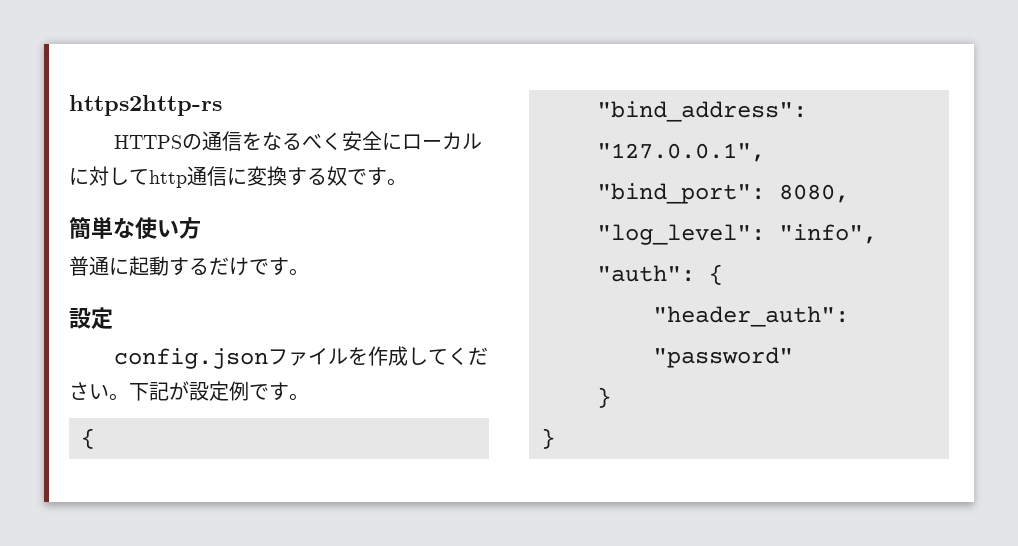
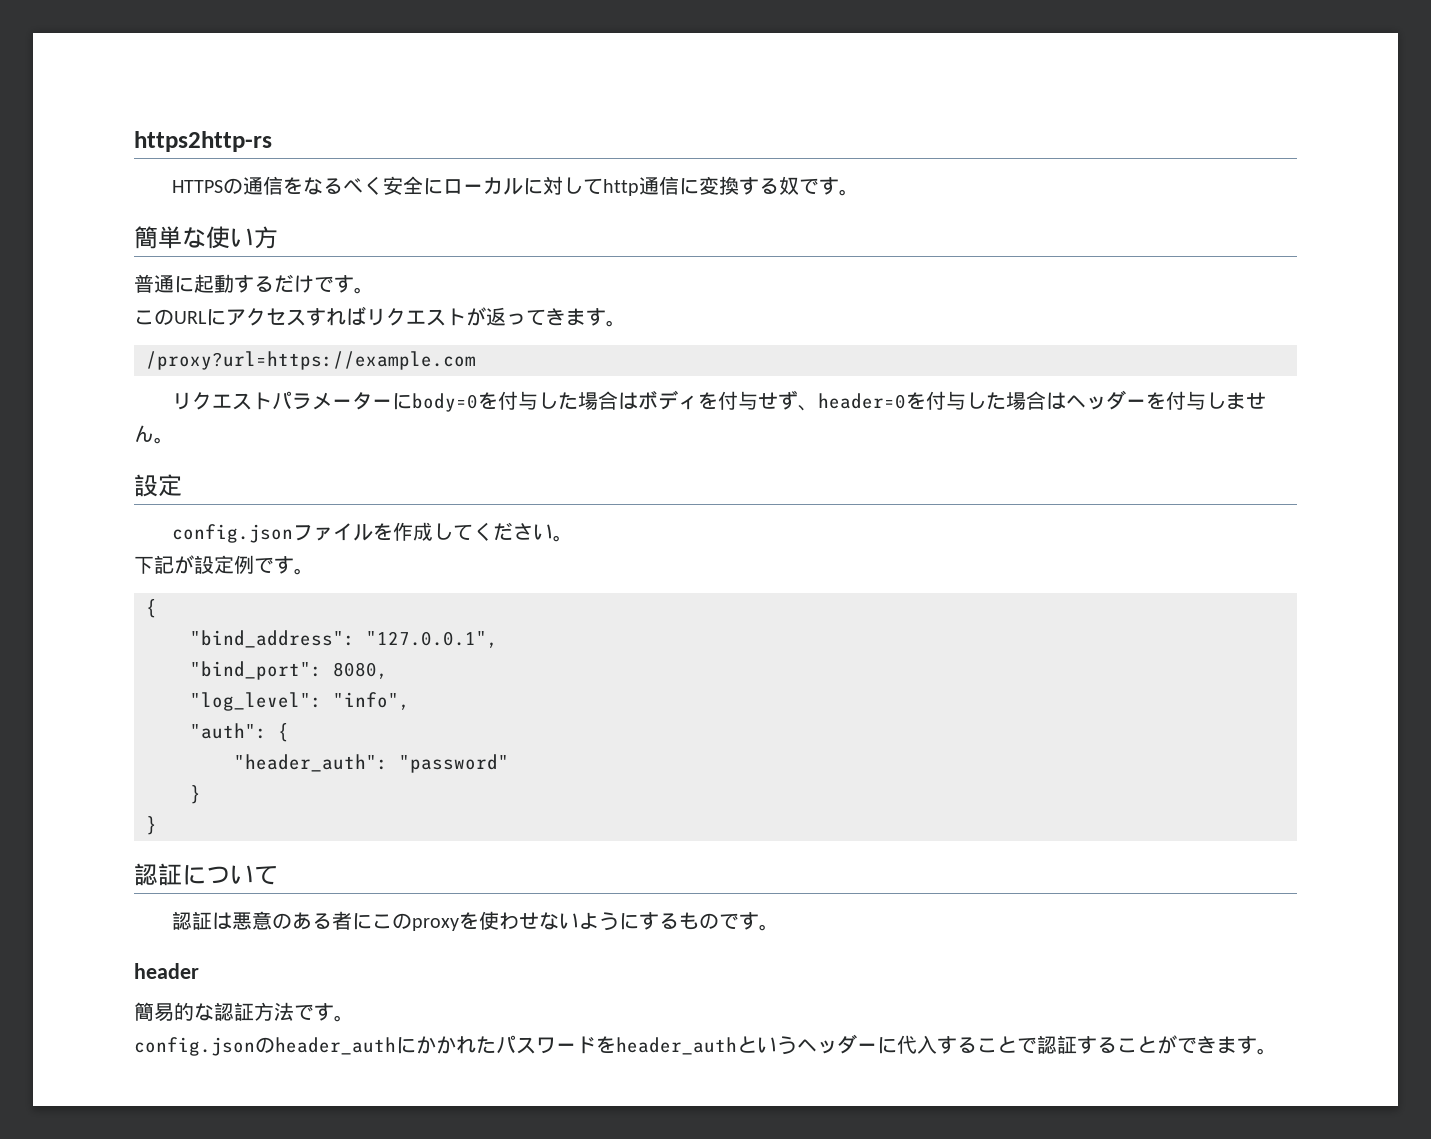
(309, 272) none -> [134,306,626,327] [146,351,476,370] [171,390,1266,412] [134,425,174,444] // このURLにアクセスすればリクエストが返ってきます。 // /proxy?url=https://example.com // リクエストパラメーターにbody=0を付与した場合はボディを付与せず、header=0を付与した場合はヘッダーを付与しません。
(129, 397) none -> (573, 538) //
(555, 438) none -> [134,863,278,886] [171,911,779,931] [134,963,199,979] [134,1002,354,1022] [134,1034,1277,1056] // 認証について // 認証は悪意のある者にこのproxyを使わせないようにするものです。 // header // 簡易的な認証方法です。 // config.jsonのheader_authにかかれたパスワードをheader_authというヘッダーに代入することで認証することができます。

